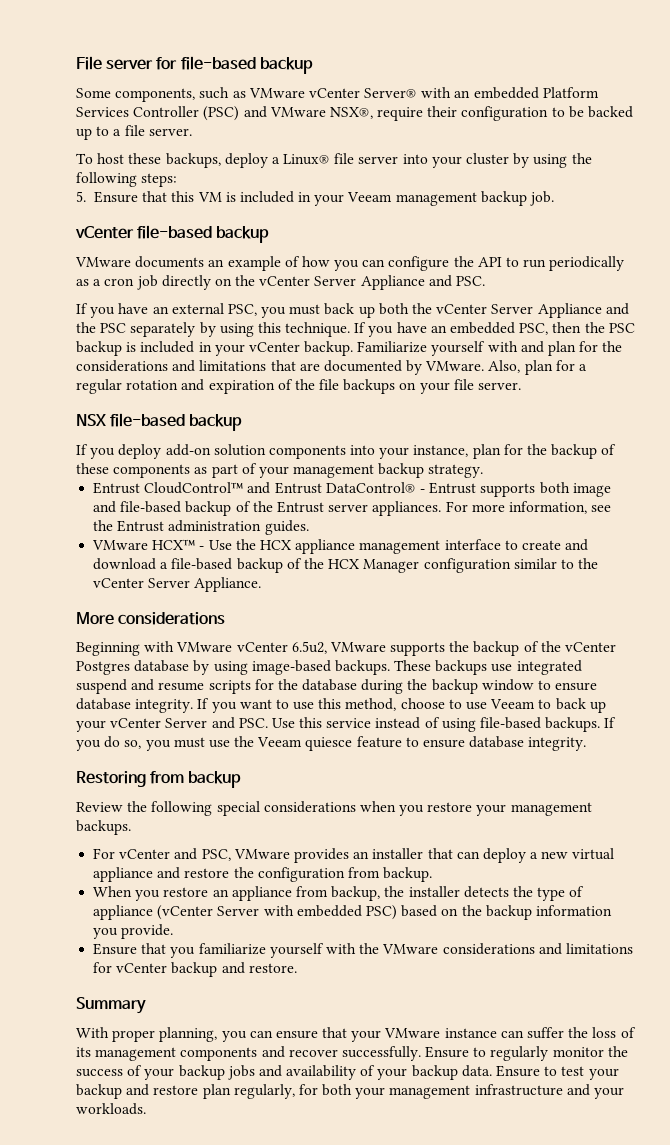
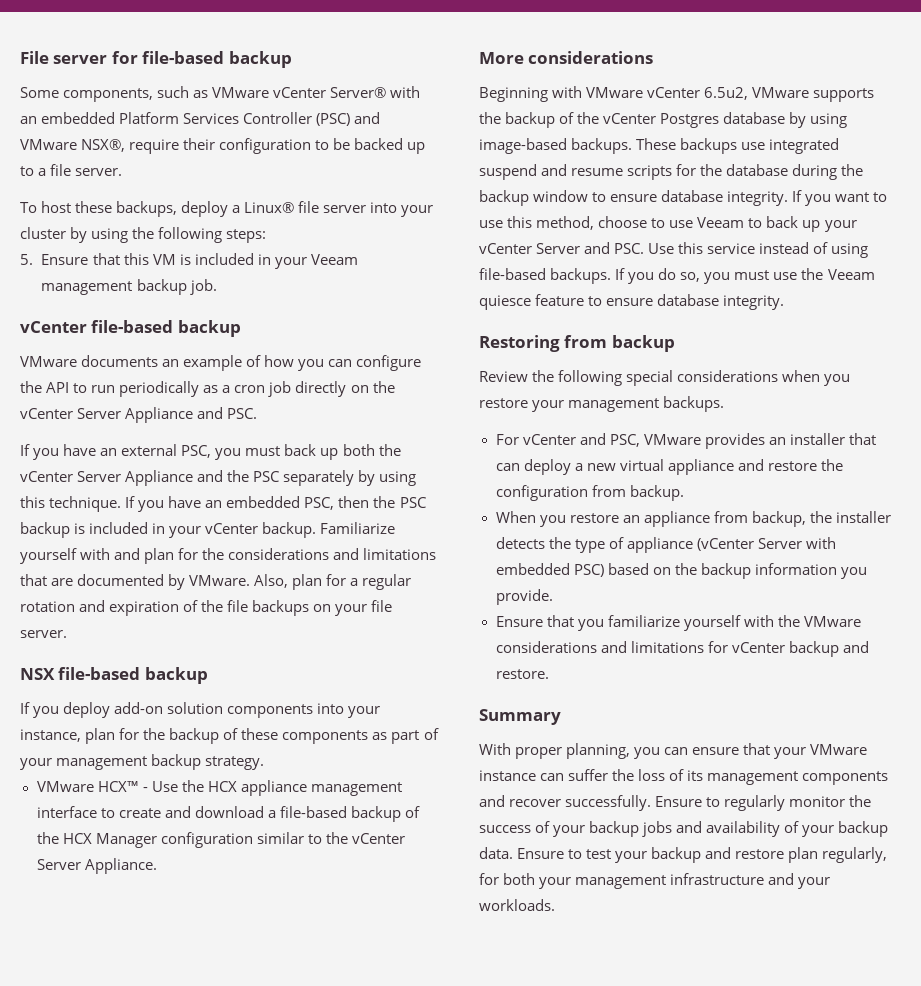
[93,482,611,497] [93,501,612,516] [93,520,309,535] // Entrust CloudControl™ and Entrust DataControl® - Entrust supports both image and file-based backup of the Entrust server appliances. For more information, see the Entrust administration guides. -> (265, 763) none

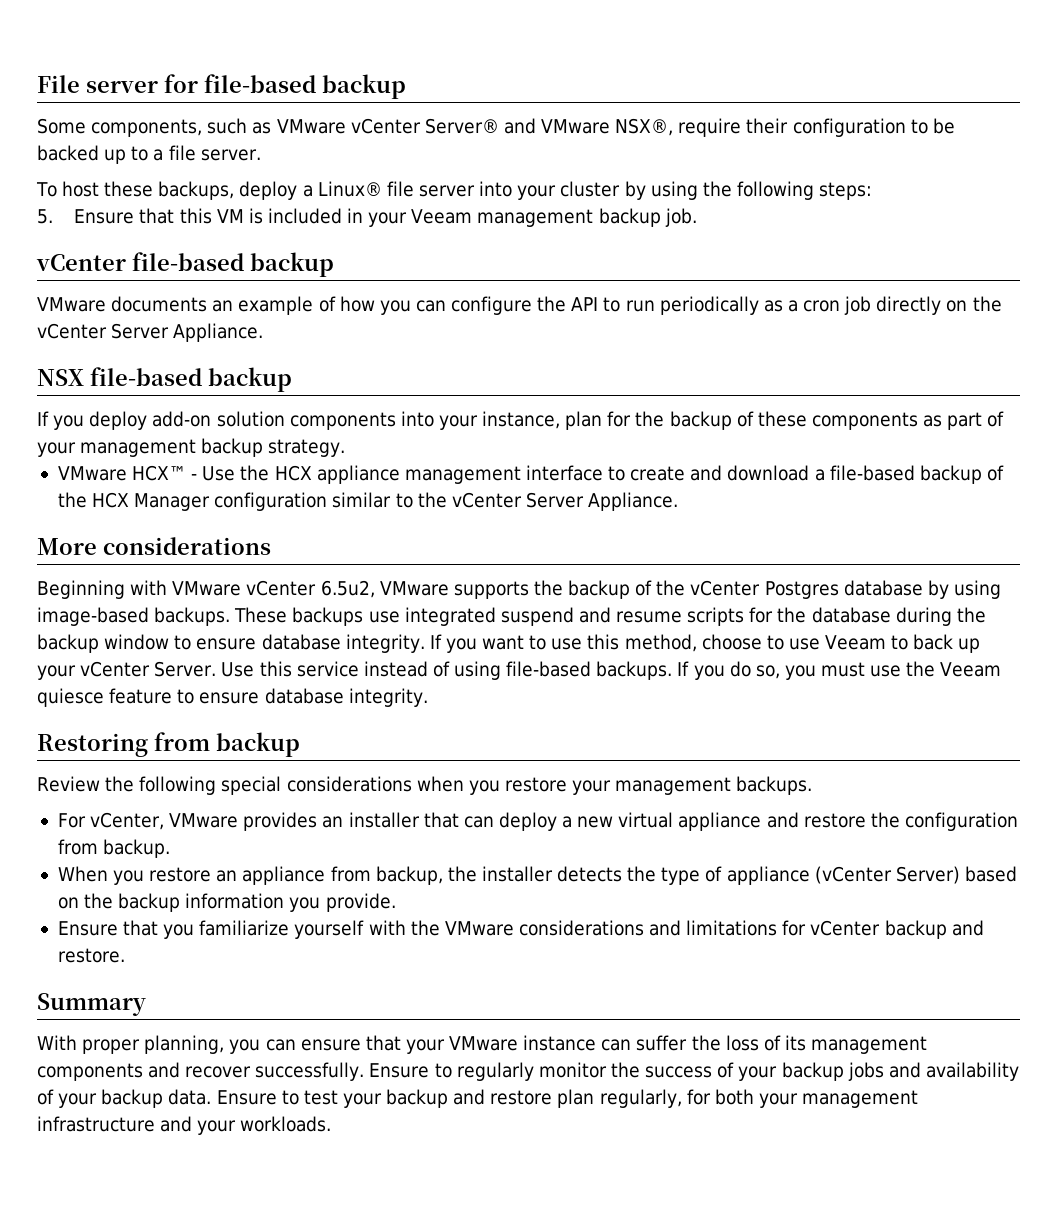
[390,86,421,98] [20,112,351,126] with an embedded Platform Services Controller (PSC) -> (499, 126) none
[125,407,258,423] [20,444,401,460] [20,470,417,486] [20,496,427,512] [20,522,396,538] [20,548,437,564] [20,574,412,590] [20,600,393,616] [20,630,67,638] Appliance and PSC. // If you have an external PSC, you must back up both the vCenter Server Appliance and the PSC separately by using this technique. If you have an embedded PSC, then the PSC backup is included in your vCenter backup. Familiarize yourself with and plan for the considerations and limitations that are documented by VMware. Also, plan for a regular rotation and expiration of the file backups on your file server. -> [173,323,264,342] Appliance.
[536,242,645,254] Server and PSC. -> [154,661,217,677] Server.
[522,433,640,447] vCenter and PSC, -> [90,812,165,830] vCenter,
[757,537,836,549] [495,563,604,577] Server with embedded PSC) -> [895,866,960,884] Server)

